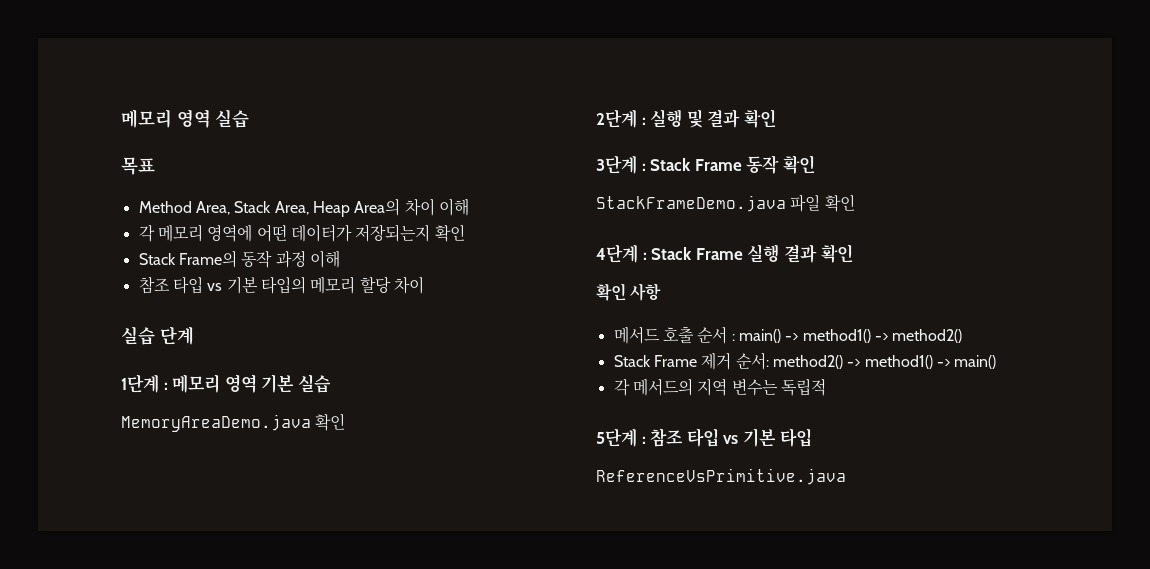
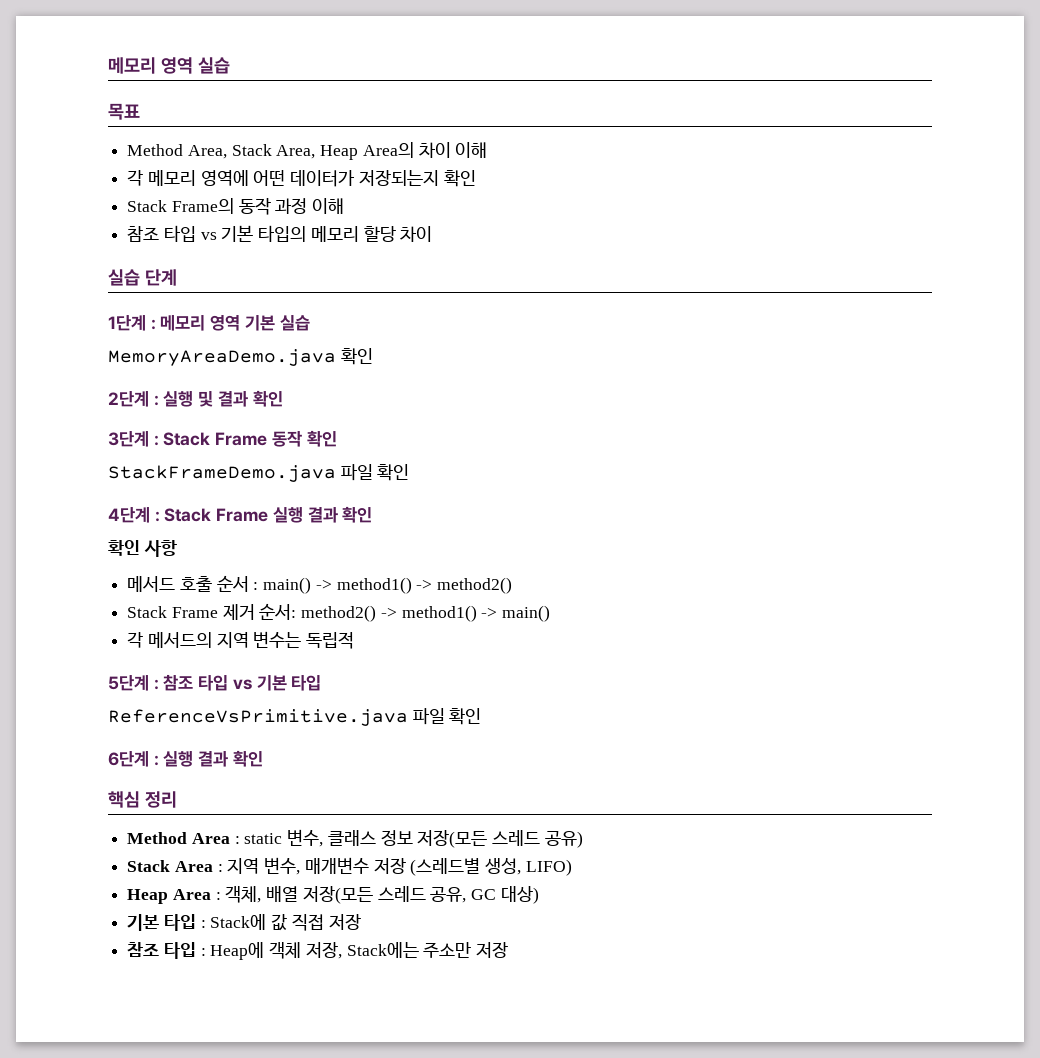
(846, 476) none -> [412,708,482,725] [108,750,263,767] [108,791,177,808] [127,829,583,848] [127,857,572,876] [127,886,539,904] [127,914,361,931] [127,942,509,960] 파일 확인 // 6단계 : 실행 결과 확인 // 핵심 정리 // Method Area : static 변수, 클래스 정보 저장(모든 스레드 공유) // Stack Area : 지역 변수, 매개변수 저장 (스레드별 생성, LIFO) // Heap Area : 객체, 배열 저장(모든 스레드 공유, GC 대상) // 기본 타입 : Stack에 값 직접 저장 // 참조 타입 : Heap에 객체 저장, Stack에는 주소만 저장

